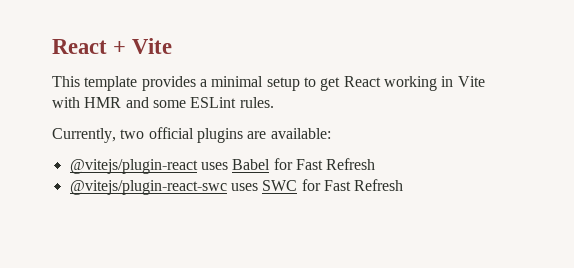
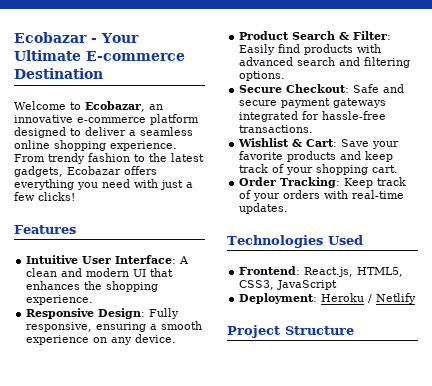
[52,38,173,54] [52,76,485,91] [52,97,274,108] [52,127,331,143] [69,158,376,174] [69,179,404,195] React + Vite // This template provides a minimal setup to get React working in Vite with HMR and some ESLint rules. // Currently, two official plugins are available: // @vitejs/plugin-react uses Babel for Fast Refresh // @vitejs/plugin-react-swc uses SWC for Fast Refresh -> [14,32,139,43] [14,50,185,61] [14,68,103,79] [14,101,163,112] [14,114,199,125] [14,127,193,138] [14,140,177,151] [14,153,204,164] [14,166,157,177] [14,179,193,190] [14,192,75,201] [14,225,76,234] [26,255,190,264] [26,268,174,277] [26,281,159,292] [26,295,94,305] [26,308,180,319] [26,321,203,332] [26,334,177,345] [239,31,392,40] [239,44,382,55] [239,57,411,68] [239,71,286,81] [239,84,405,93] [239,98,387,108] [239,111,387,122] [239,125,314,133] [238,138,400,149] [239,151,394,162] [239,164,399,175] [239,177,407,188] [239,190,405,201] [239,203,289,214] [227,235,363,248] [239,266,404,277] [239,280,338,290] [239,293,417,304] [227,325,354,338] Ecobazar - Your Ultimate E-commerce Destination // Welcome to Ecobazar, an innovative e-commerce platform designed to deliver a seamless online shopping experience. From trendy fashion to the latest gadgets, Ecobazar offers everything you need with just a few clicks! // Features // Intuitive User Interface: A clean and modern UI that enhances the shopping experience. // Responsive Design: Fully responsive, ensuring a smooth experience on any device. // Product Search & Filter: Easily find products with advanced search and filtering options. // Secure Checkout: Safe and secure payment gateways integrated for hassle-free transactions. // Wishlist & Cart: Save your favorite products and keep track of your shopping cart. // Order Tracking: Keep track of your orders with real-time updates. // Technologies Used // Frontend: React.js, HTML5, CSS3, JavaScript // Deployment: Heroku / Netlify // Project Structure

